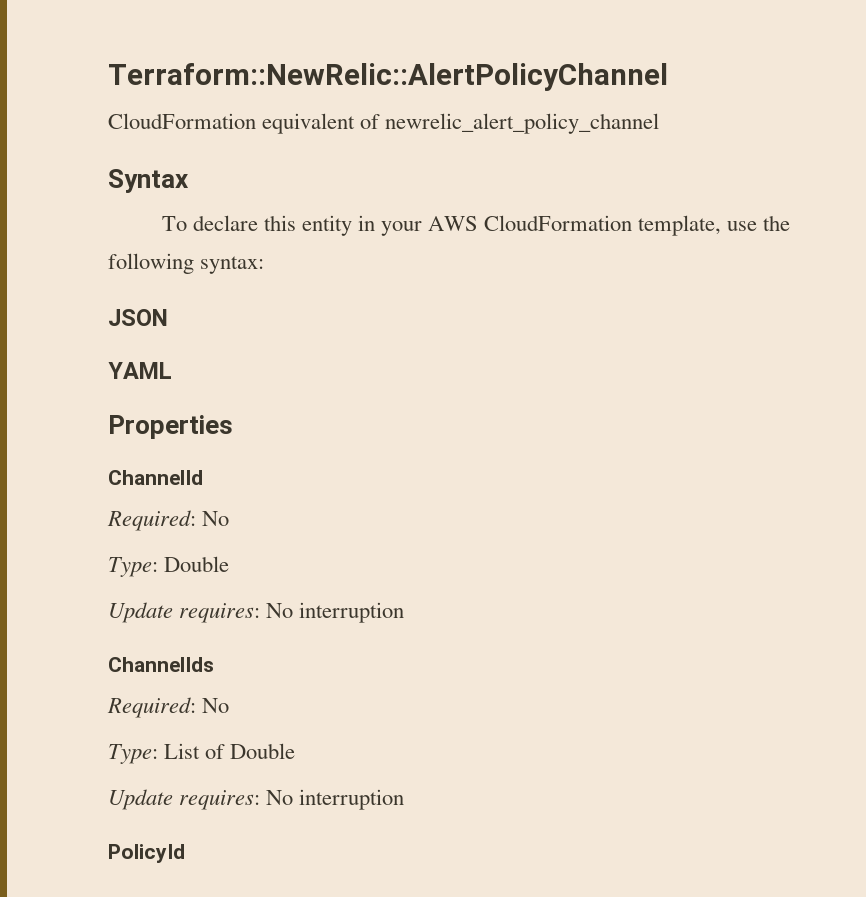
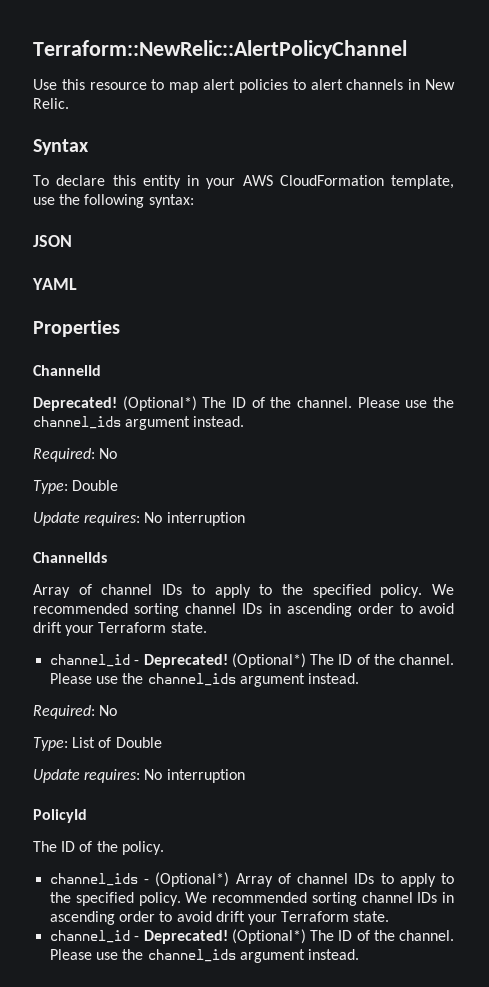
[108,113,660,134] CloudFormation equivalent of newrelic_alert_policy_channel -> [33,79,455,93] [33,98,69,109] Use this resource to map alert policies to alert channels in New Relic.
(203, 477) none -> [33,396,455,411] [33,416,245,430] // Deprecated! (Optional*) The ID of the channel. Please use the channel_ids argument instead.
(214, 664) none -> [33,584,454,598] [33,603,454,617] [33,622,207,636] [50,653,454,668] [50,673,359,687] // Array of channel IDs to apply to the specified policy. We recommended sorting channel IDs in ascending order to avoid drift your Terraform state. // channel_id - Deprecated! (Optional*) The ID of the channel. Please use the channel_ids argument instead.
(185, 853) none -> [33,841,164,855] [50,872,454,887] [50,892,454,906] [50,911,390,925] [50,929,454,944] [50,949,359,963] // The ID of the policy. // channel_ids - (Optional*) Array of channel IDs to apply to the specified policy. We recommended sorting channel IDs in ascending order to avoid drift your Terraform state. // channel_id - Deprecated! (Optional*) The ID of the channel. Please use the channel_ids argument instead.

